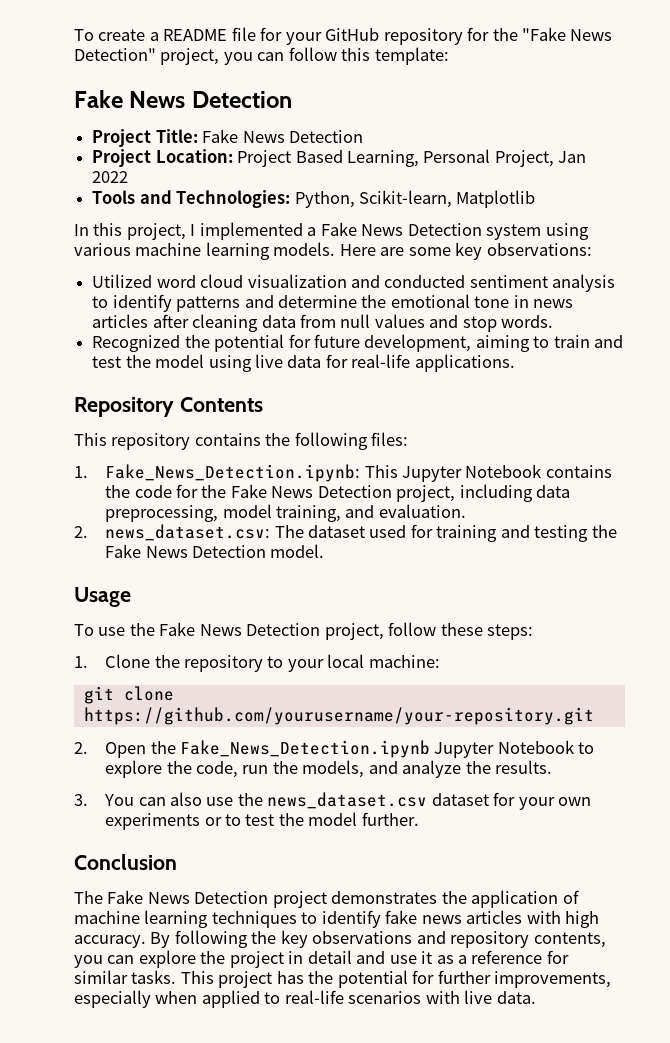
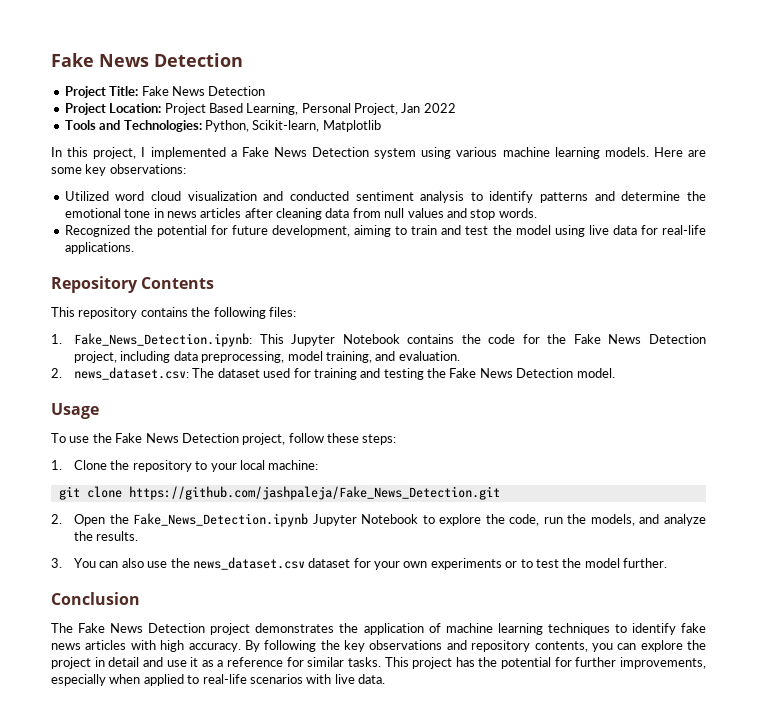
[74,27,613,45] [74,47,449,65] To create a README file for your GitHub repository for the "Fake News Detection" project, you can follow this template: // -> (51, 60) none
[83,707,594,725] https://github.com/yourusername/your-repository.git -> [128,486,500,500] https://github.com/jashpaleja/Fake_News_Detection.git

